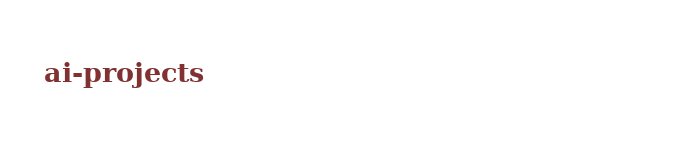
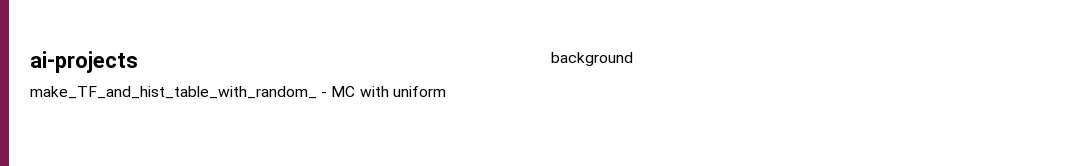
(204, 75) none -> [30,86,446,99] [551,52,633,66] // make_TF_and_hist_table_with_random_ - MC with uniform background

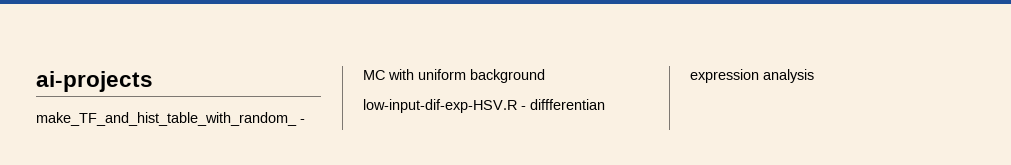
(633, 59) none -> [363,99,605,113] [690,69,814,83] // low-input-dif-exp-HSV.R - diffferentian expression analysis

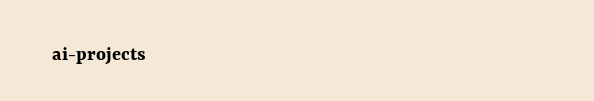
[36,112,305,126] [363,69,545,83] [363,99,605,113] [690,69,814,83] // make_TF_and_hist_table_with_random_ - MC with uniform background // low-input-dif-exp-HSV.R - diffferentian expression analysis -> (146, 56) none

